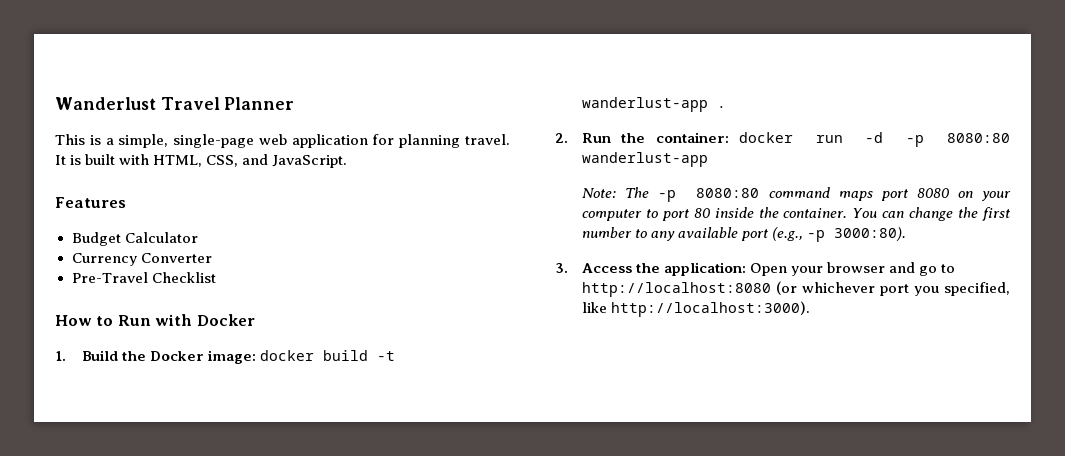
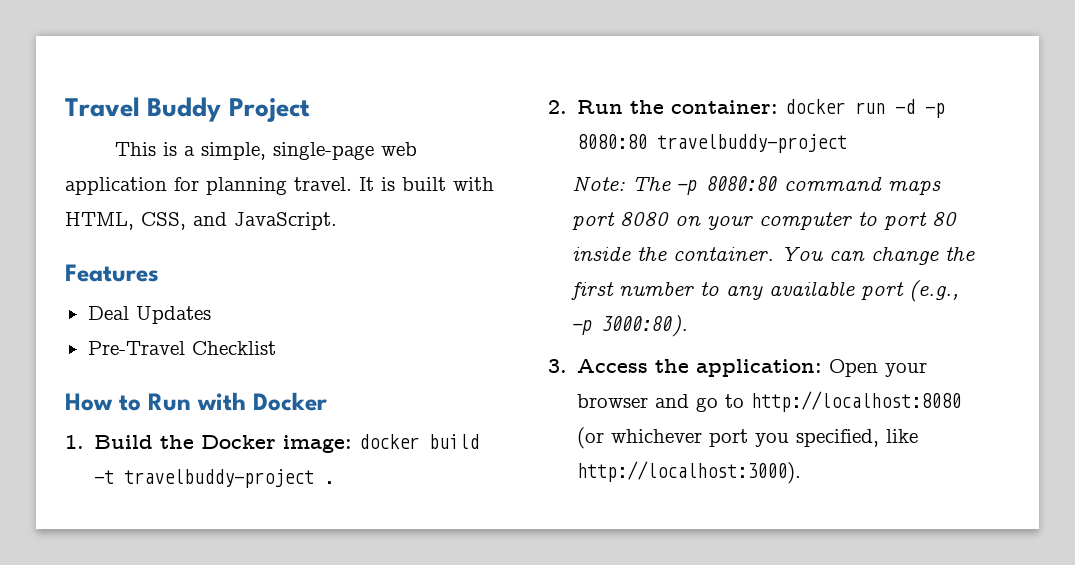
[55,97,295,110] Wanderlust Travel Planner -> [65,97,310,122] Travel Buddy Project
[71,232,198,246] [71,253,212,266] Budget Calculator // Currency Converter -> [87,306,211,324] Deal Updates
[582,97,709,112] wanderlust-app -> [124,469,315,488] travelbuddy-project
[582,152,709,167] wanderlust-app -> [657,134,848,153] travelbuddy-project

